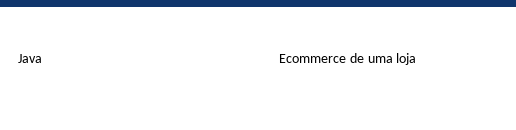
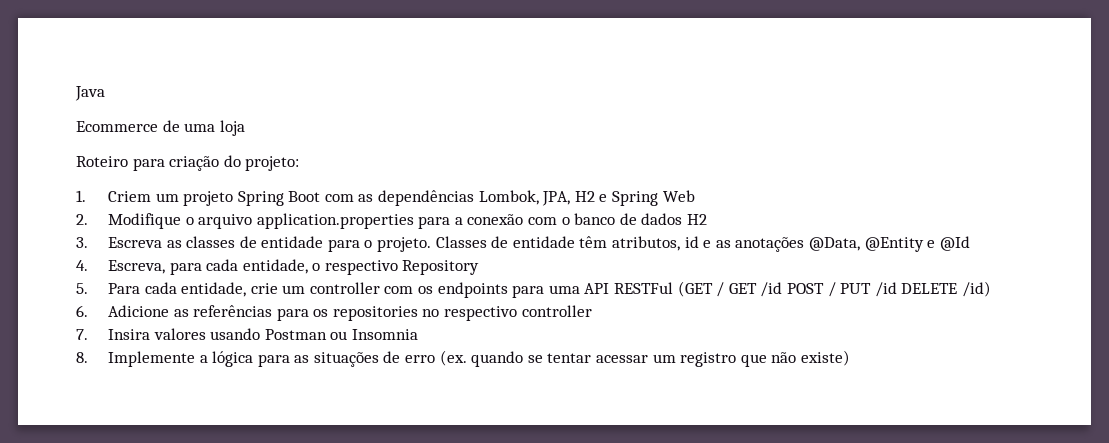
(417, 59) none -> [76,155,300,171] [76,190,695,206] [76,213,707,229] [76,236,970,252] [76,259,480,275] [76,281,991,298] [76,305,592,321] [76,328,418,340] [76,350,850,367] // Roteiro para criação do projeto: // 1. Criem um projeto Spring Boot com as dependências Lombok, JPA, H2 e Spring Web // 2. Modifique o arquivo application.properties para a conexão com o banco de dados H2 // 3. Escreva as classes de entidade para o projeto. Classes de entidade têm atributos, id e as anotações @Data, @Entity e @Id // 4. Escreva, para cada entidade, o respectivo Repository // 5. Para cada entidade, crie um controller com os endpoints para uma API RESTFul (GET / GET /id POST / PUT /id DELETE /id) // 6. Adicione as referências para os repositories no respectivo controller // 7. Insira valores usando Postman ou Insomnia // 8. Implemente a lógica para as situações de erro (ex. quando se tentar acessar um registro que não existe)

